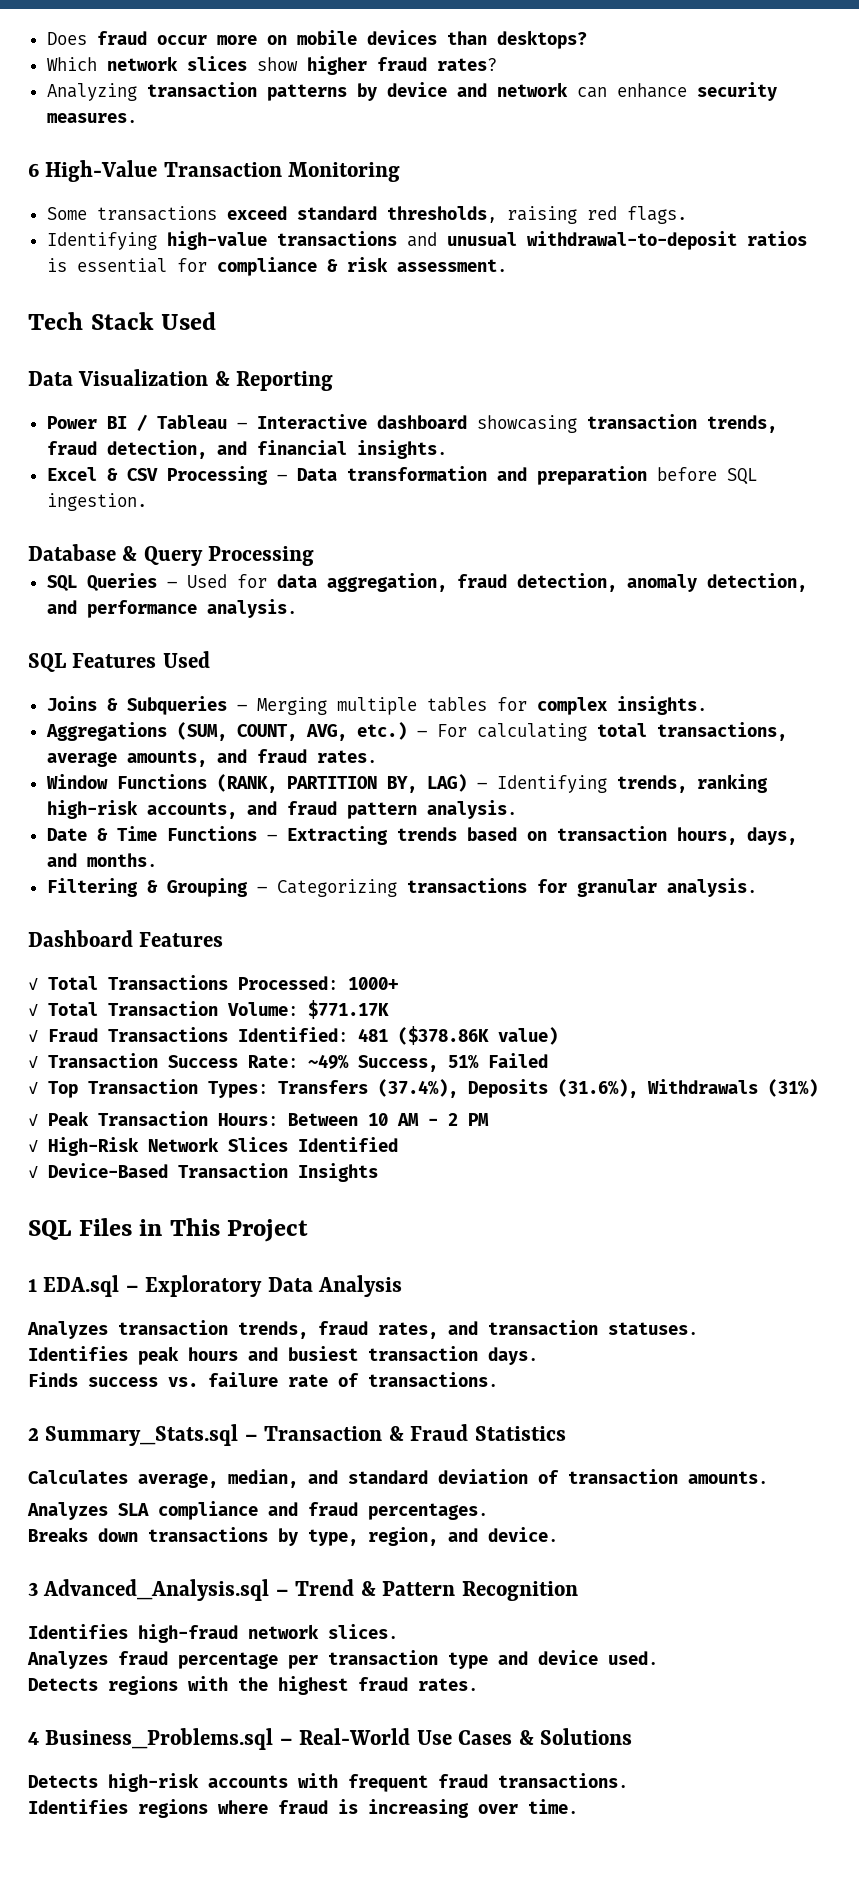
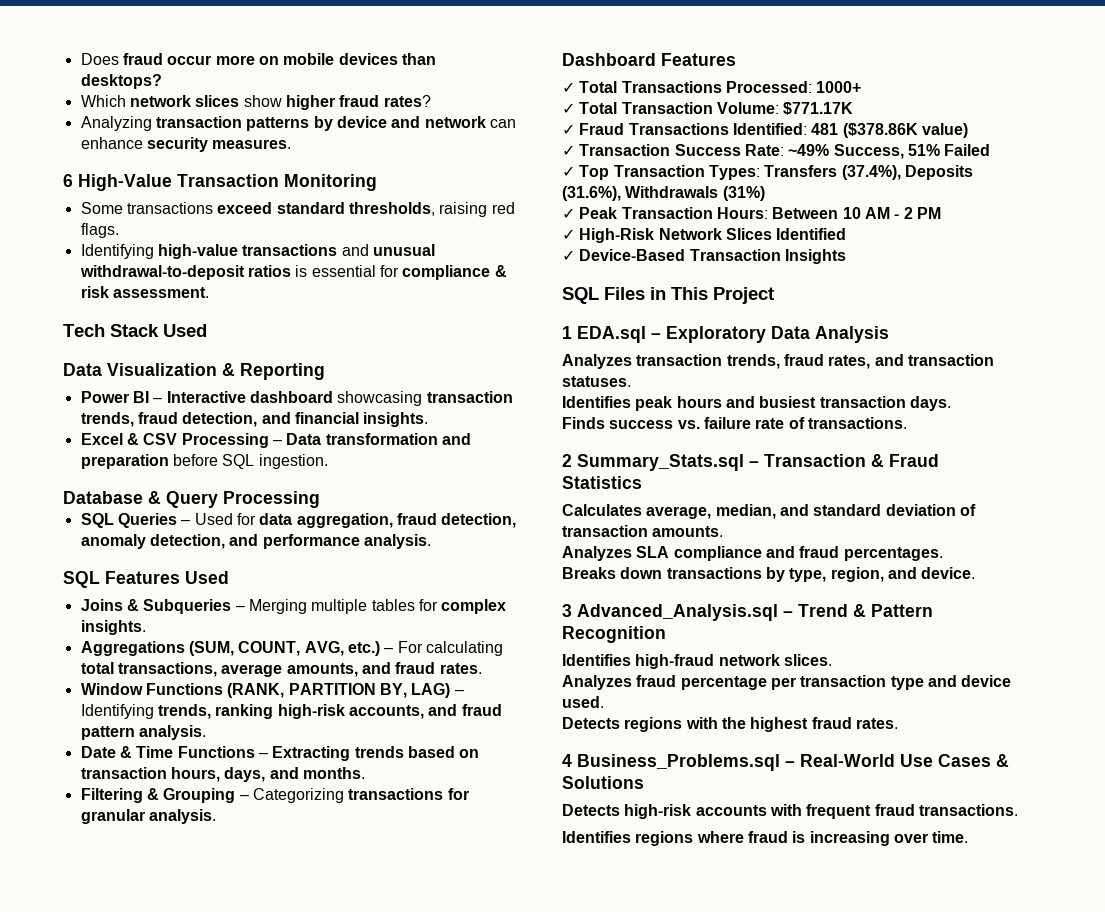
[136,414,227,431] / Tableau -> (149, 397) none

